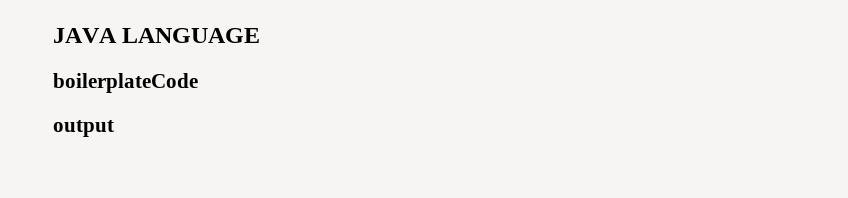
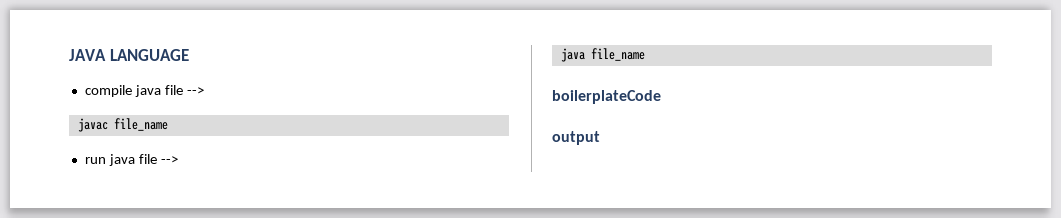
(261, 35) none -> [84,85,204,97] [77,118,168,132] [84,154,178,166] [560,48,645,62] // compile java file --> // javac file_name // run java file --> // java file_name

